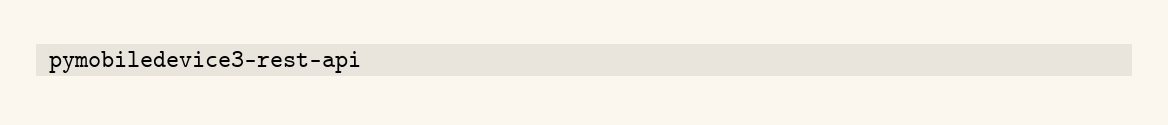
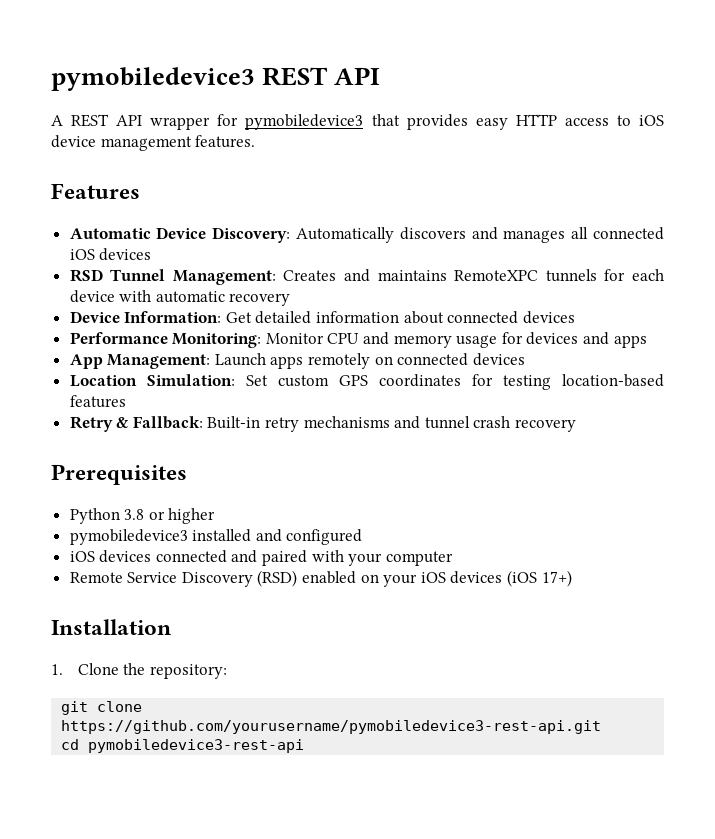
(49, 62) none -> [51,67,381,91] [51,114,664,130] [51,135,256,151] [51,183,140,199] [69,227,664,243] [69,248,152,261] [69,269,664,285] [69,290,291,306] [69,311,575,324] [69,332,647,348] [69,353,525,369] [69,374,664,390] [69,395,126,408] [69,416,577,432] [51,464,187,485] [69,508,216,524] [69,529,363,545] [69,550,453,566] [69,570,572,587] [51,619,171,635] [51,663,227,679] [61,701,143,715] [61,720,602,734] [61,739,80,750] pymobiledevice3 REST API // A REST API wrapper for pymobiledevice3 that provides easy HTTP access to iOS device management features. // Features // Automatic Device Discovery: Automatically discovers and manages all connected iOS devices // RSD Tunnel Management: Creates and maintains RemoteXPC tunnels for each device with automatic recovery // Device Information: Get detailed information about connected devices // Performance Monitoring: Monitor CPU and memory usage for devices and apps // App Management: Launch apps remotely on connected devices // Location Simulation: Set custom GPS coordinates for testing location-based features // Retry & Fallback: Built-in retry mechanisms and tunnel crash recovery // Prerequisites // Python 3.8 or higher // pymobiledevice3 installed and configured // iOS devices connected and paired with your computer // Remote Service Discovery (RSD) enabled on your iOS devices (iOS 17+) // Installation // 1. Clone the repository: // git clone https://github.com/yourusername/pymobiledevice3-rest-api.git // cd

